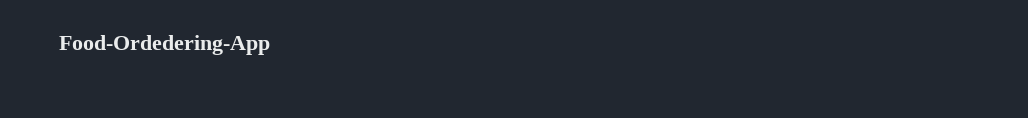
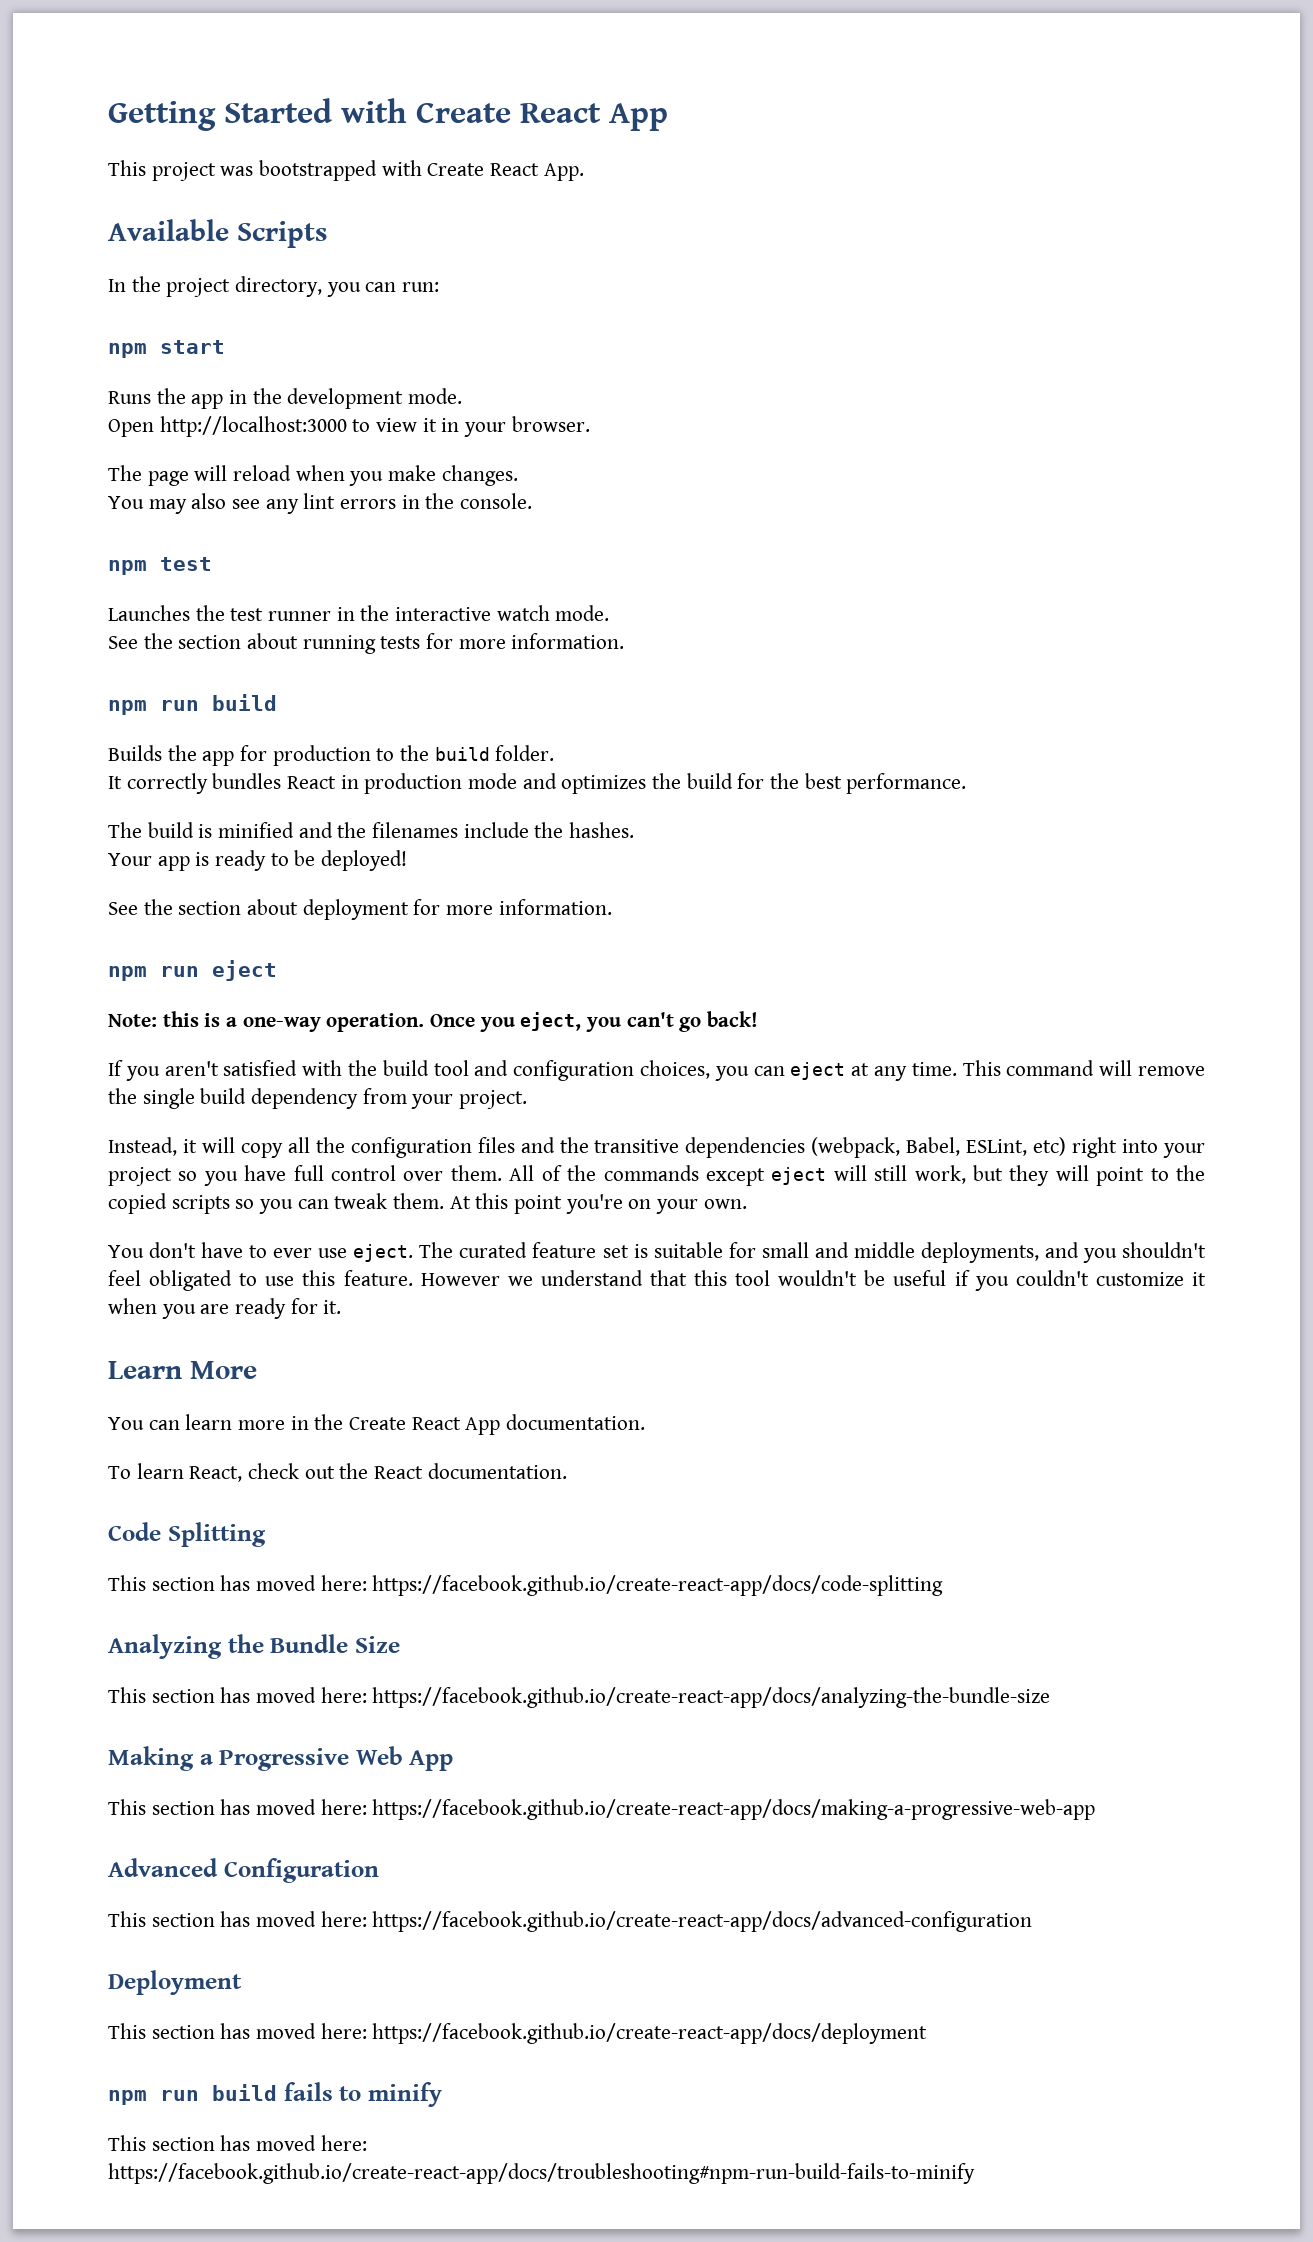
[59,35,270,55] Food-Ordedering-App -> [108,98,668,131] [108,160,584,181] [108,219,327,248] [108,276,440,297] [108,340,225,358] [108,388,463,409] [108,416,590,437] [108,465,518,486] [108,493,533,514] [108,557,212,575] [108,605,610,621] [108,633,625,654] [108,694,277,715] [108,745,555,766] [108,773,967,794] [108,822,635,838] [108,850,408,871] [108,899,612,920] [108,960,277,981] [108,1011,759,1032] [108,1060,1205,1081] [108,1088,528,1109] [108,1137,1205,1158] [108,1165,1205,1186] [108,1193,747,1214] [108,1242,1206,1263] [108,1270,1206,1291] [108,1298,342,1319] [108,1361,257,1379] [108,1414,646,1435] [108,1463,567,1482] [108,1522,266,1547] [108,1575,944,1596] [108,1634,400,1659] [108,1687,1051,1708] [108,1746,454,1771] [108,1799,1096,1820] [108,1858,379,1883] [108,1911,1033,1932] [108,1970,242,1995] [108,2023,928,2044] [108,2082,442,2107] [108,2135,367,2151] [108,2163,975,2184] Getting Started with Create React App // This project was bootstrapped with Create React App. // Available Scripts // In the project directory, you can run: // npm start // Runs the app in the development mode. // Open http://localhost:3000 to view it in your browser. // The page will reload when you make changes. // You may also see any lint errors in the console. // npm test // Launches the test runner in the interactive watch mode. // See the section about running tests for more information. // npm run build // Builds the app for production to the build folder. // It correctly bundles React in production mode and optimizes the build for the best performance. // The build is minified and the filenames include the hashes. // Your app is ready to be deployed! // See the section about deployment for more information. // npm run eject // Note: this is a one-way operation. Once you eject, you can't go back! // If you aren't satisfied with the build tool and configuration choices, you can eject at any time. This command will remove the single build dependency from your project. // Instead, it will copy all the configuration files and the transitive dependencies (webpack, Babel, ESLint, etc) right into your project so you have full control over them. All of the commands except eject will still work, but they will point to the copied scripts so you can tweak them. At this point you're on your own. // You don't have to ever use eject. The curated feature set is suitable for small and middle deployments, and you shouldn't feel obligated to use this feature. However we understand that this tool wouldn't be useful if you couldn't customize it when you are ready for it. // Learn More // You can learn more in the Create React App documentation. // To learn React, check out the React documentation. // Code Splitting // This section has moved here: https://facebook.github.io/create-react-app/docs/code-splitting // Analyzing the Bundle Size // This section has moved here: https://facebook.github.io/create-react-app/docs/analyzing-the-bundle-size // Making a Progressive Web App // This section has moved here: https://facebook.github.io/create-react-app/docs/making-a-progressive-web-app // Advanced Configuration // This section has moved here: https://facebook.github.io/create-react-app/docs/advanced-configuration // Deployment // This section has moved here: https://facebook.github.io/create-react-app/docs/deployment // npm run build fails to minify // This section has moved here: https://facebook.github.io/create-react-app/docs/troubleshooting#npm-run-build-fails-to-minify

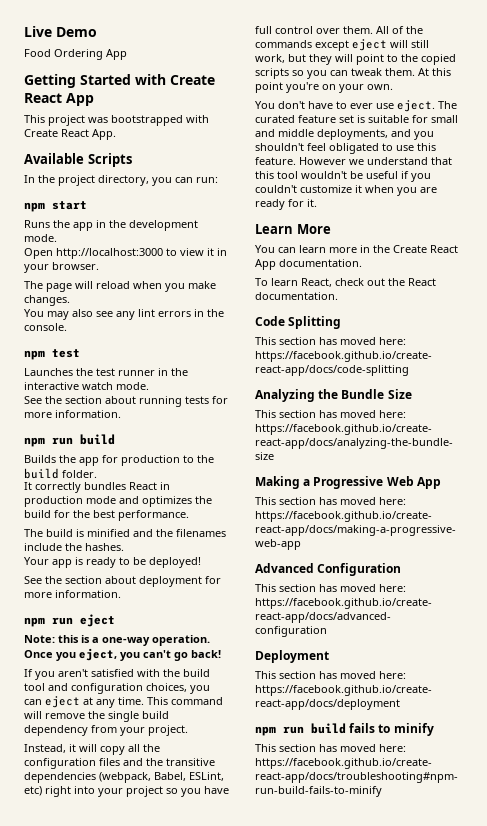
(108, 116) none -> [24,26,97,37] [24,49,127,60] Live Demo // Food Ordering App //

